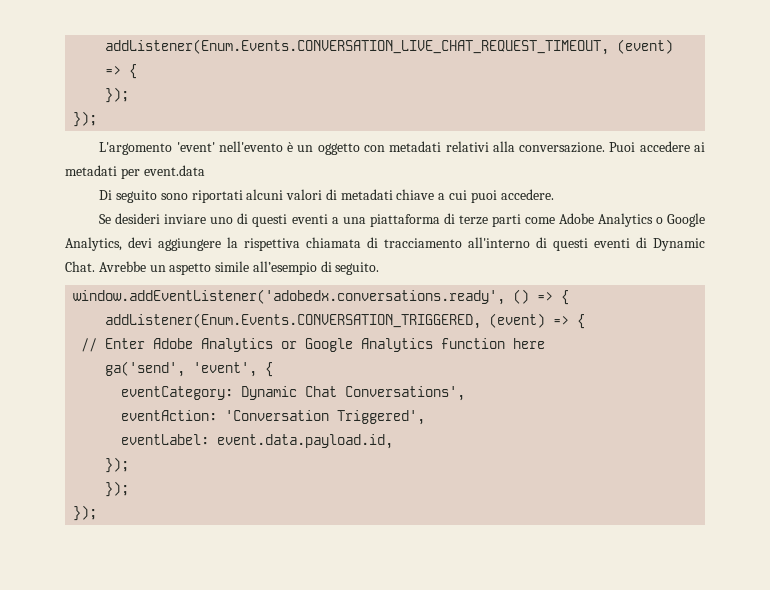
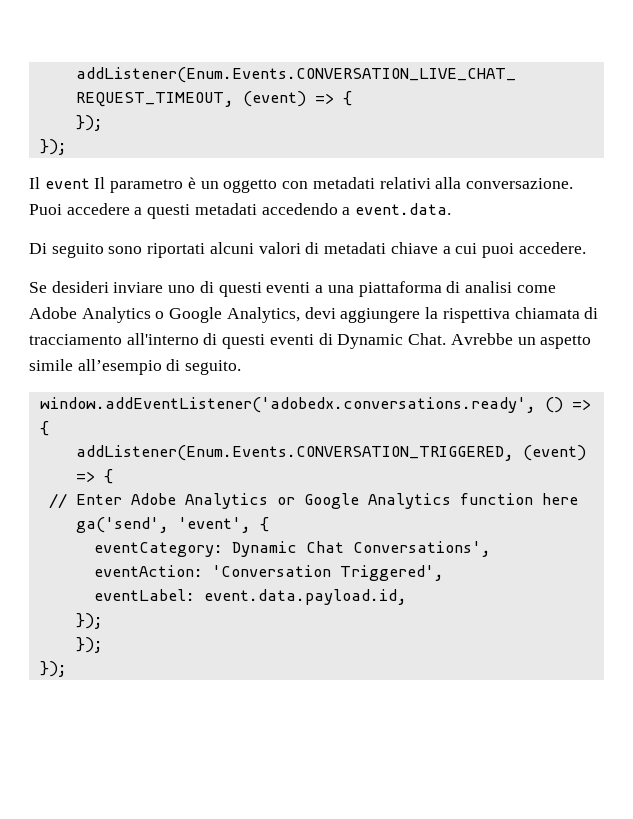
[99,141,283,155] L'argomento 'event' nell'evento -> [29,177,184,193] Il event Il parametro
[693,142,705,152] [65,165,205,179] ai metadati per event.data -> [134,203,452,219] a questi metadati accedendo a event.data.
[458,214,521,227] terze parti -> [464,281,512,293] analisi

